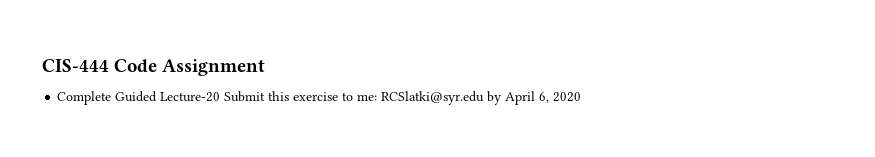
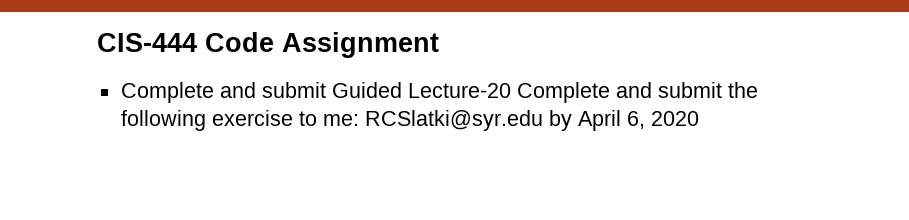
[115,91,290,102] Guided Lecture-20 Submit this -> [219,82,758,103] [120,110,206,131] and submit Guided Lecture-20 Complete and submit the following

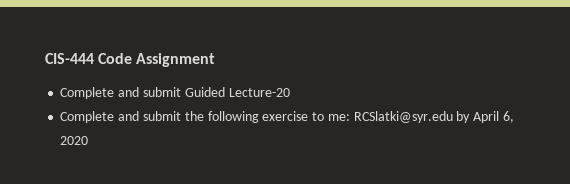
(511, 90) none -> (290, 92) //

